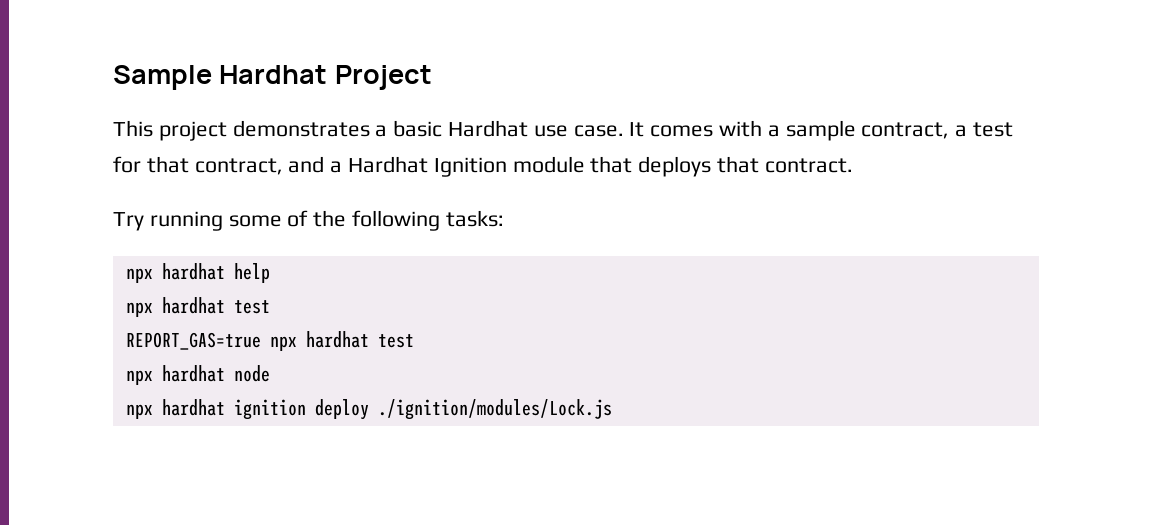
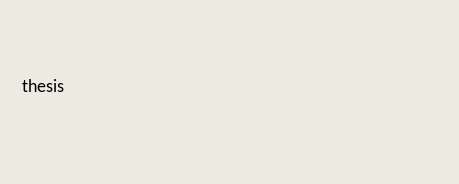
[113,65,432,90] [113,120,1014,141] [113,156,853,177] [113,210,504,231] [125,263,270,283] [125,297,270,317] [125,331,414,351] [125,365,270,385] [125,399,612,420] Sample Hardhat Project // This project demonstrates a basic Hardhat use case. It comes with a sample contract, a test for that contract, and a Hardhat Ignition module that deploys that contract. // Try running some of the following tasks: // npx hardhat help // npx hardhat test // REPORT_GAS=true npx hardhat test // npx hardhat node // npx hardhat ignition deploy ./ignition/modules/Lock.js -> [22,79,64,92] thesis

